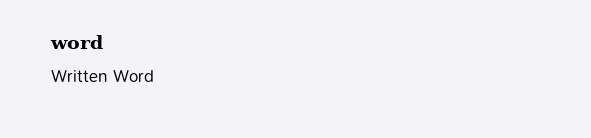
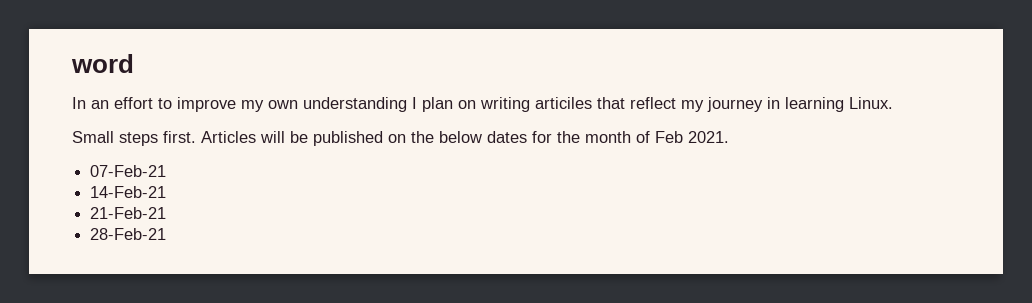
[51,69,154,82] Written Word -> [72,97,893,112] [72,131,729,146] [90,165,167,177] [90,186,167,198] [90,207,167,219] [90,228,167,240] In an effort to improve my own understanding I plan on writing articiles that reflect my journey in learning Linux. // Small steps first. Articles will be published on the below dates for the month of Feb 2021. // 07-Feb-21 // 14-Feb-21 // 21-Feb-21 // 28-Feb-21

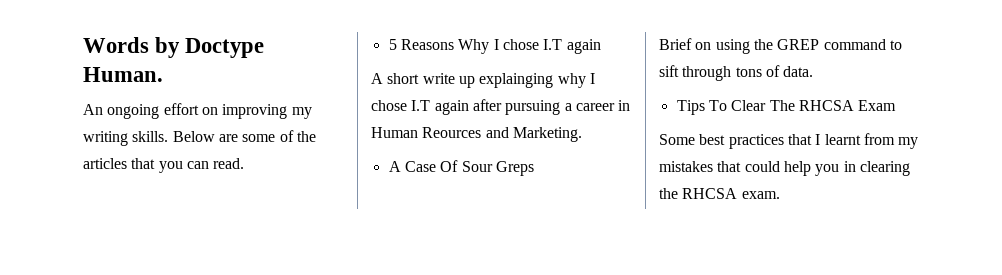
[71,54,134,73] [72,97,893,112] [72,131,729,146] [90,165,167,177] [90,186,167,198] [90,207,167,219] [90,228,167,240] word // In an effort to improve my own understanding I plan on writing articiles that reflect my journey in learning Linux. // Small steps first. Articles will be published on the below dates for the month of Feb 2021. // 07-Feb-21 // 14-Feb-21 // 21-Feb-21 // 28-Feb-21 -> [83,37,265,58] [83,67,163,82] [83,103,312,119] [83,130,316,146] [83,158,245,173] [388,39,601,54] [371,73,595,88] [371,99,631,115] [371,127,582,142] [388,160,534,176] [659,38,902,54] [659,65,814,81] [676,100,897,115] [659,133,919,149] [659,161,910,176] [659,188,780,199] Words by Doctype Human. // An ongoing effort on improving my writing skills. Below are some of the articles that you can read. // 5 Reasons Why I chose I.T again // A short write up explainging why I chose I.T again after pursuing a career in Human Reources and Marketing. // A Case Of Sour Greps // Brief on using the GREP command to sift through tons of data. // Tips To Clear The RHCSA Exam // Some best practices that I learnt from my mistakes that could help you in clearing the RHCSA exam.

